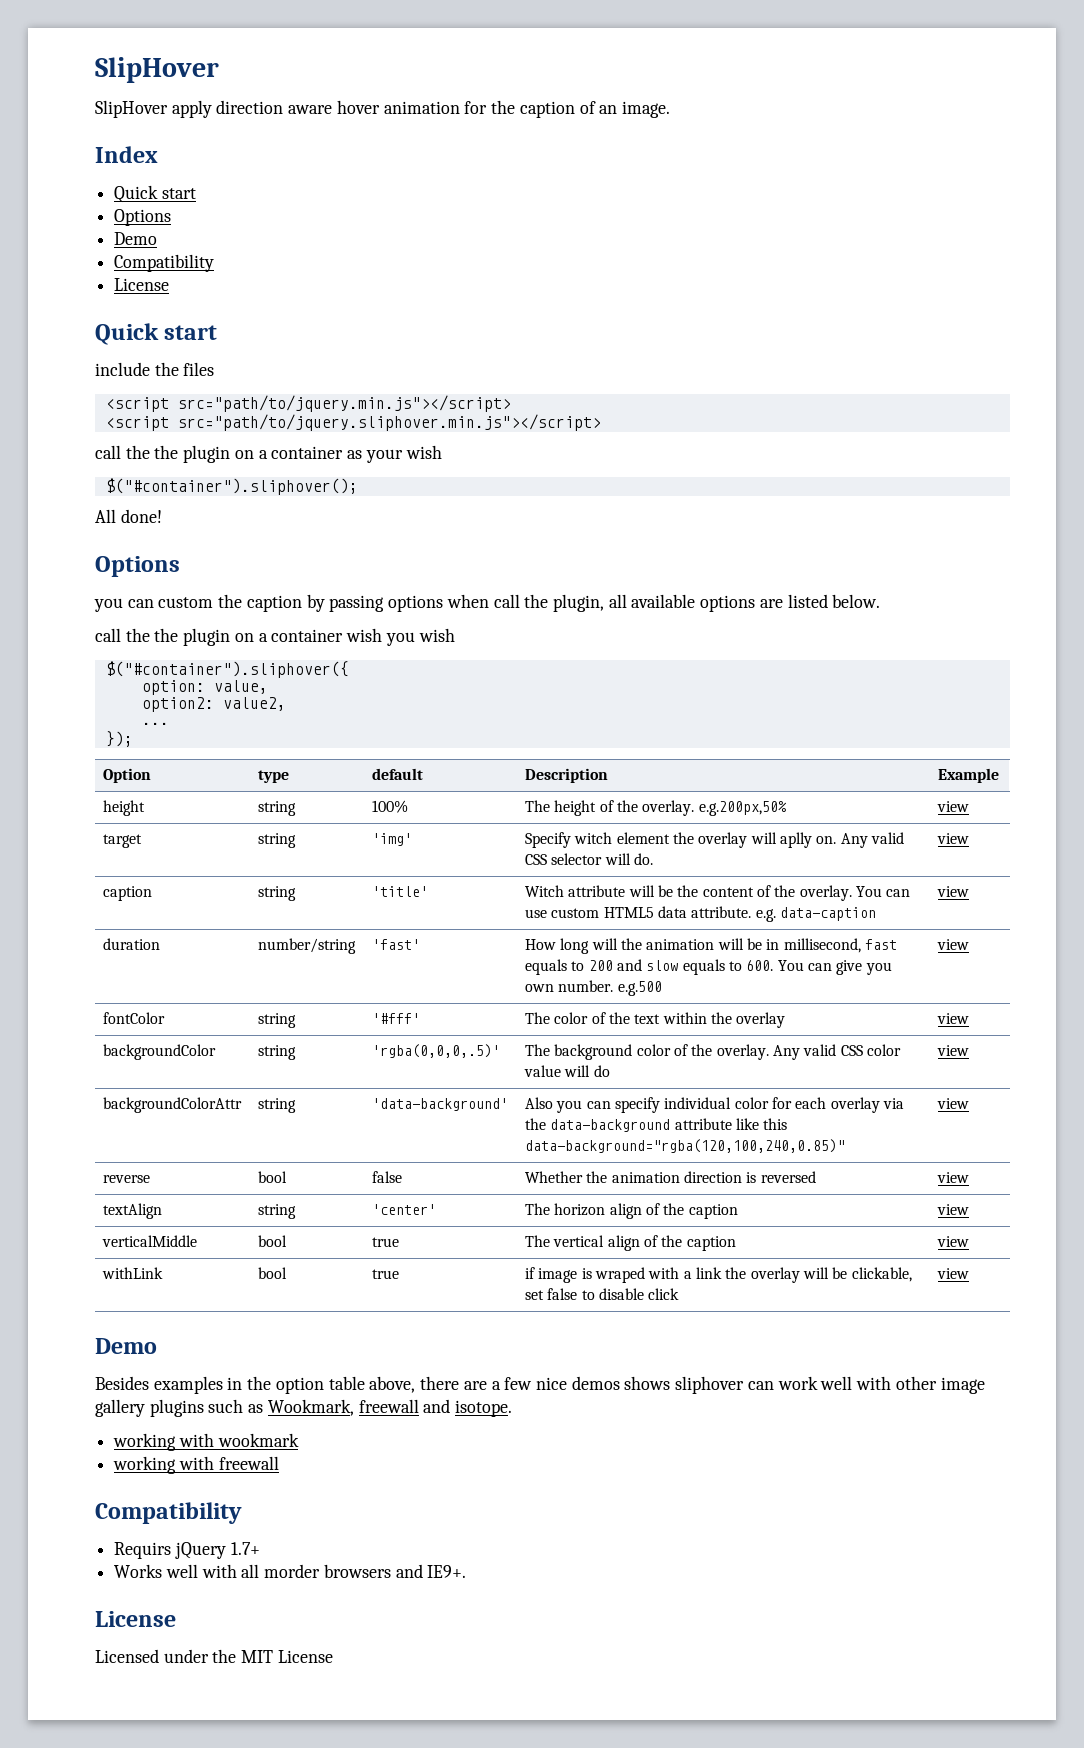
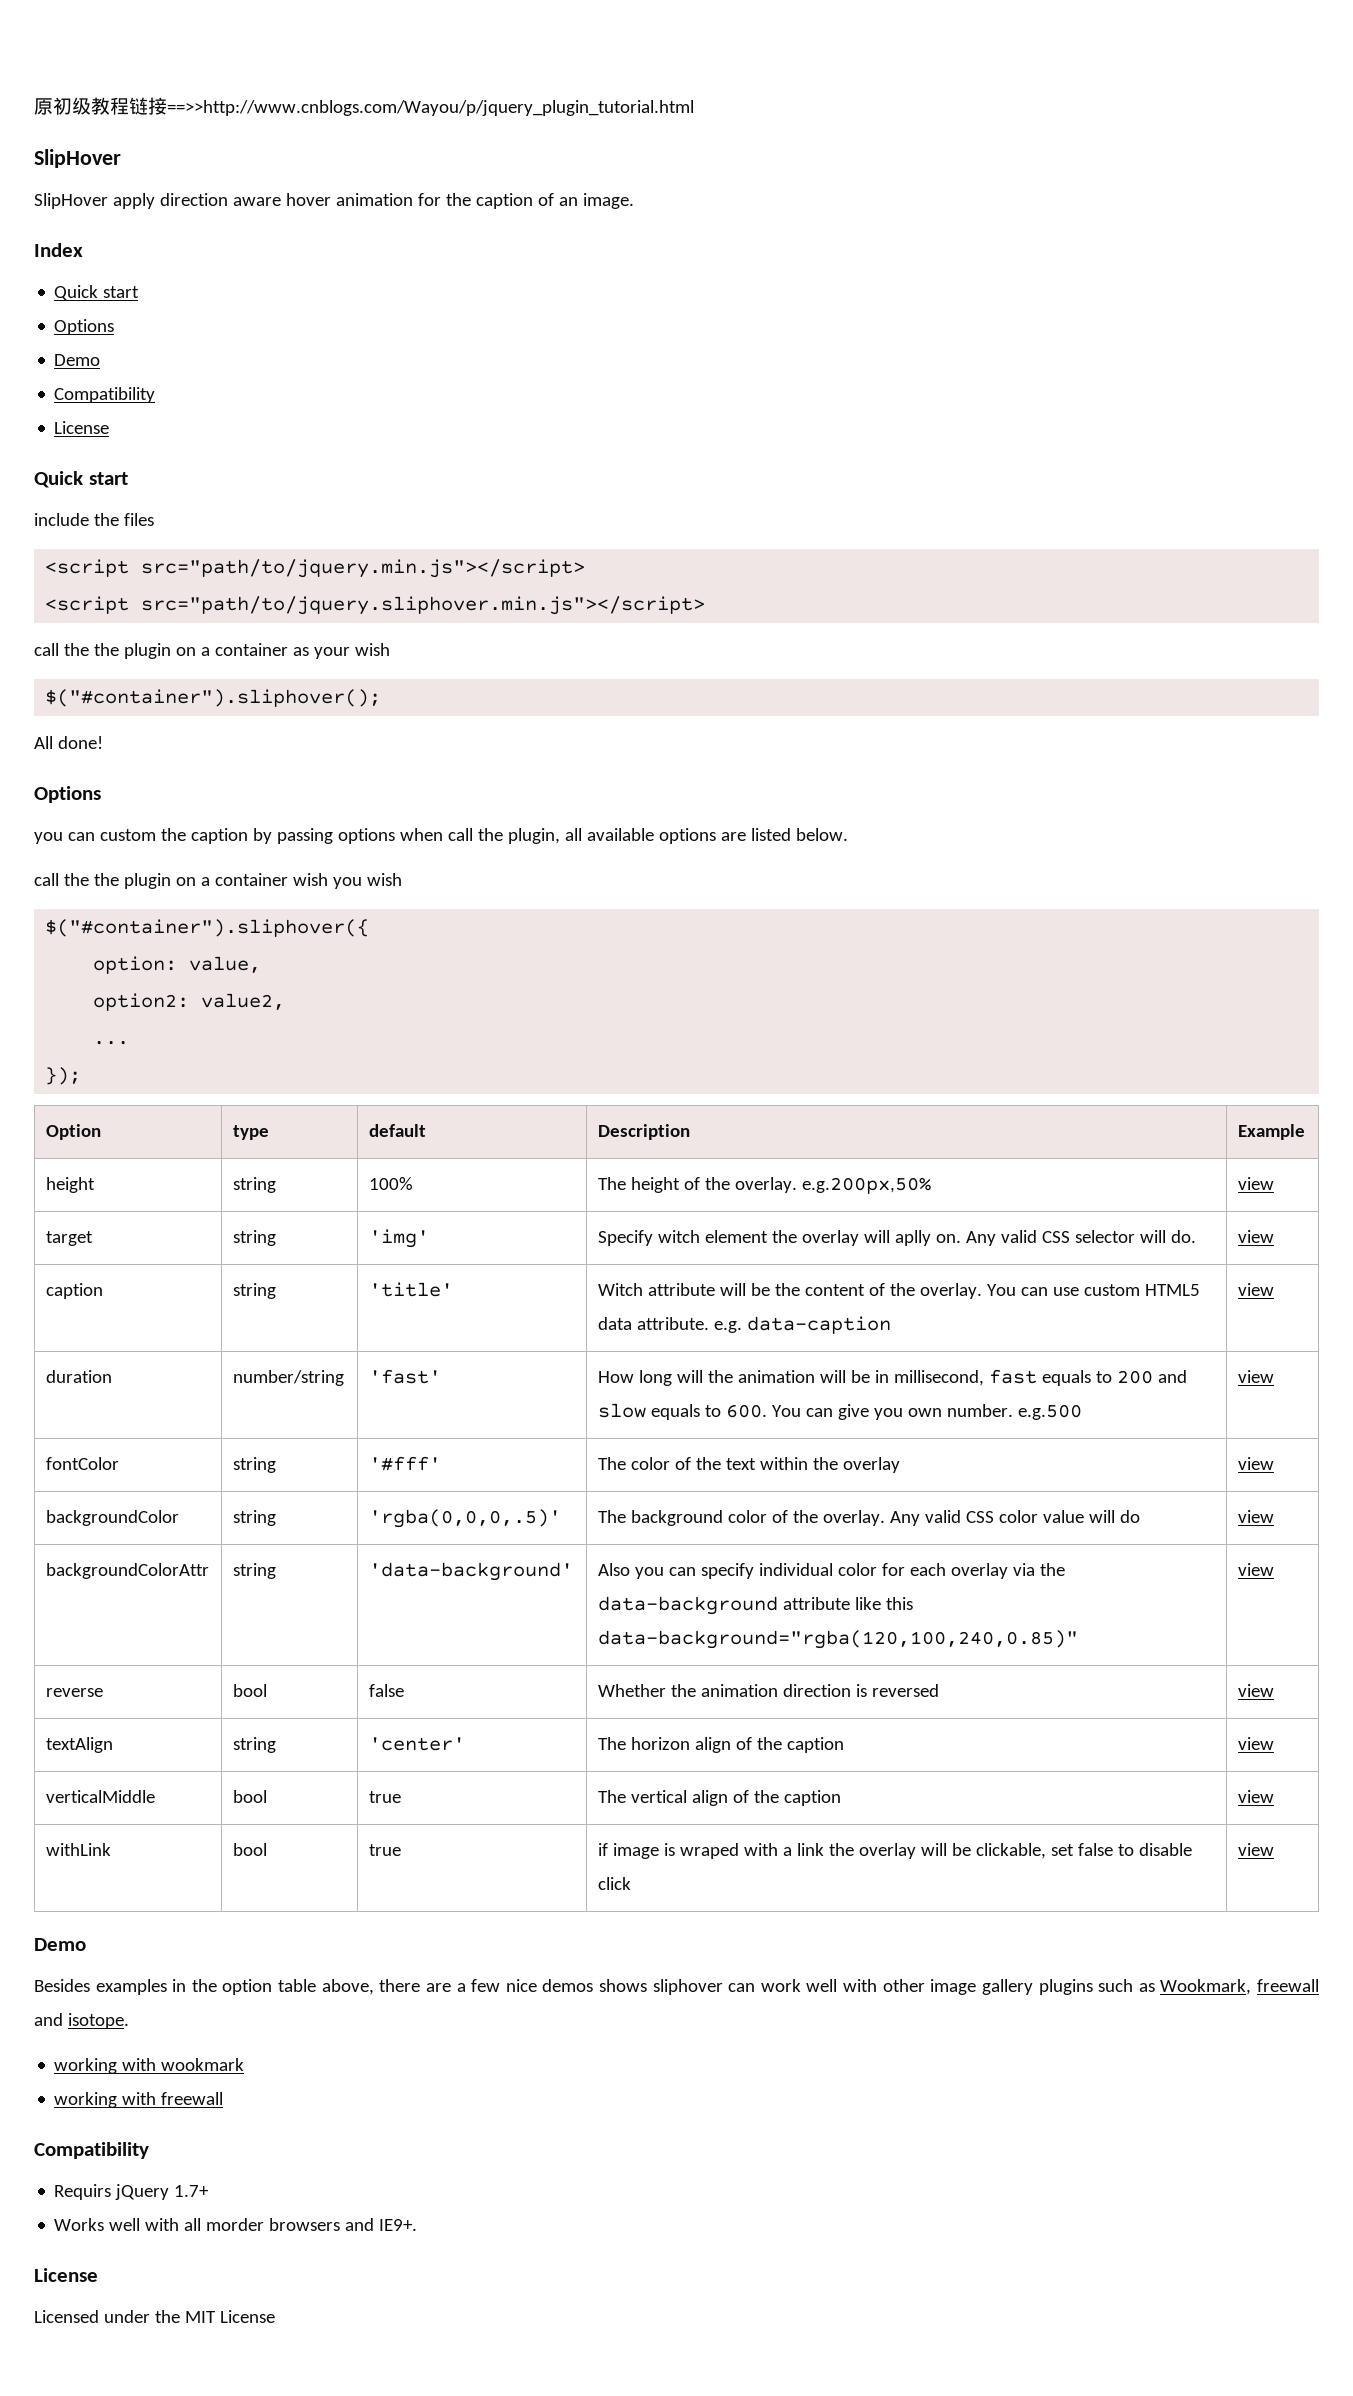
(95, 70) none -> [34,97,694,116] 原初级教程链接==>>http://www.cnblogs.com/Wayou/p/jquery_plugin_tutorial.html //

